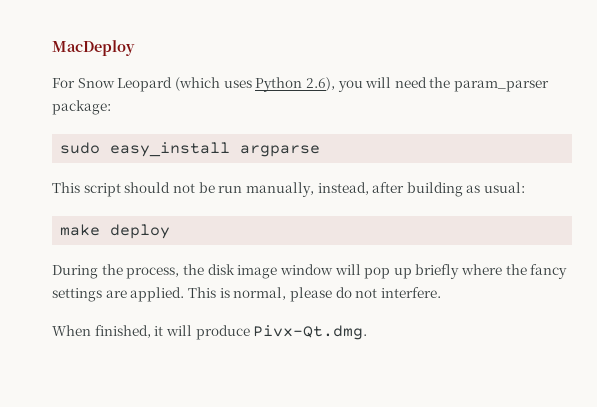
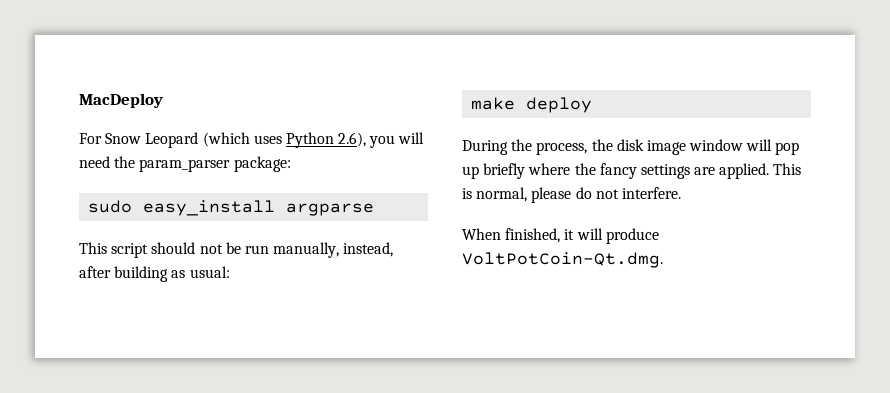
[253,325,368,340] Pivx-Qt.dmg. -> [462,252,663,268] VoltPotCoin-Qt.dmg.

